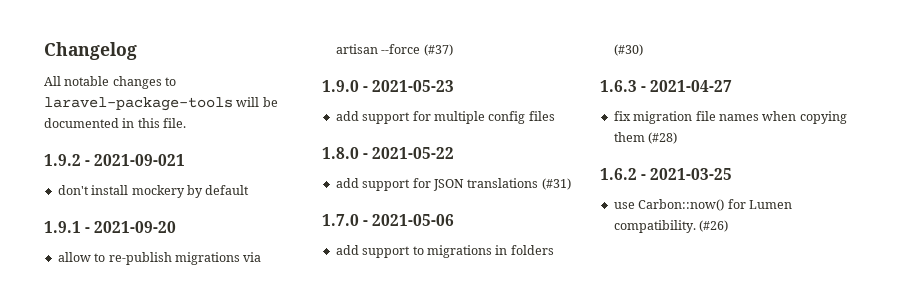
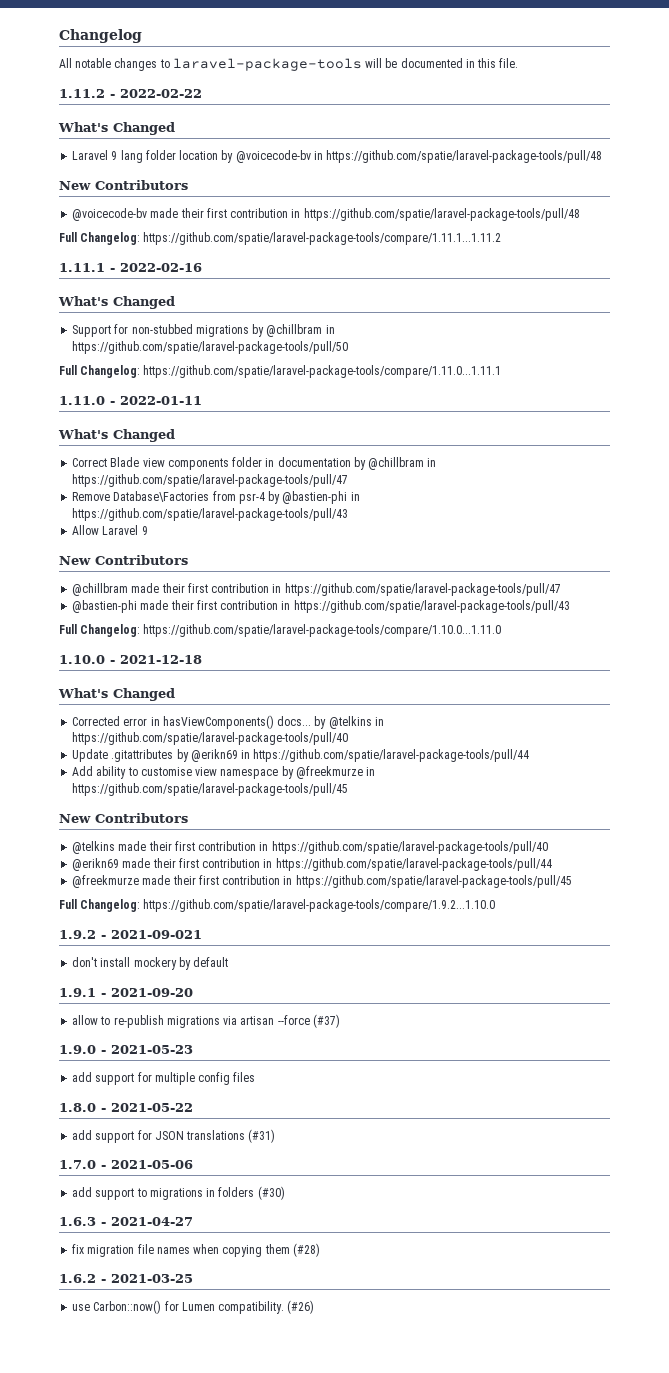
(187, 123) none -> [59,89,202,98] [58,122,175,135] [72,150,603,163] [59,180,188,190] [72,208,580,221] [59,232,502,245] [59,263,202,272] [58,296,175,309] [72,324,335,337] [72,341,349,354] [59,365,502,378] [59,396,202,405] [58,429,175,442] [72,457,437,470] [72,474,349,487] [72,491,360,504] [72,508,349,521] [72,525,148,535] [59,555,188,565] [72,583,561,596] [72,600,570,613] [59,624,502,637] [59,655,202,664] [58,688,175,701] [72,715,384,729] [72,732,349,745] [72,749,530,762] [72,766,376,779] [72,783,349,796] [59,813,188,823] [72,841,548,854] [72,858,552,871] [72,875,572,888] [59,899,496,912] // 1.11.2 - 2022-02-22 // What's Changed // Laravel 9 lang folder location by @voicecode-bv in https://github.com/spatie/laravel-package-tools/pull/48 // New Contributors // @voicecode-bv made their first contribution in https://github.com/spatie/laravel-package-tools/pull/48 // Full Changelog: https://github.com/spatie/laravel-package-tools/compare/1.11.1...1.11.2 // 1.11.1 - 2022-02-16 // What's Changed // Support for non-stubbed migrations by @chillbram in https://github.com/spatie/laravel-package-tools/pull/50 // Full Changelog: https://github.com/spatie/laravel-package-tools/compare/1.11.0...1.11.1 // 1.11.0 - 2022-01-11 // What's Changed // Correct Blade view components folder in documentation by @chillbram in https://github.com/spatie/laravel-package-tools/pull/47 // Remove Database\Factories from psr-4 by @bastien-phi in https://github.com/spatie/laravel-package-tools/pull/43 // Allow Laravel 9 // New Contributors // @chillbram made their first contribution in https://github.com/spatie/laravel-package-tools/pull/47 // @bastien-phi made their first contribution in https://github.com/spatie/laravel-package-tools/pull/43 // Full Changelog: https://github.com/spatie/laravel-package-tools/compare/1.10.0...1.11.0 // 1.10.0 - 2021-12-18 // What's Changed // Corrected error in hasViewComponents() docs... by @telkins in https://github.com/spatie/laravel-package-tools/pull/40 // Update .gitattributes by @erikn69 in https://github.com/spatie/laravel-package-tools/pull/44 // Add ability to customise view namespace by @freekmurze in https://github.com/spatie/laravel-package-tools/pull/45 // New Contributors // @telkins made their first contribution in https://github.com/spatie/laravel-package-tools/pull/40 // @erikn69 made their first contribution in https://github.com/spatie/laravel-package-tools/pull/44 // @freekmurze made their first contribution in https://github.com/spatie/laravel-package-tools/pull/45 // Full Changelog: https://github.com/spatie/laravel-package-tools/compare/1.9.2...1.10.0

